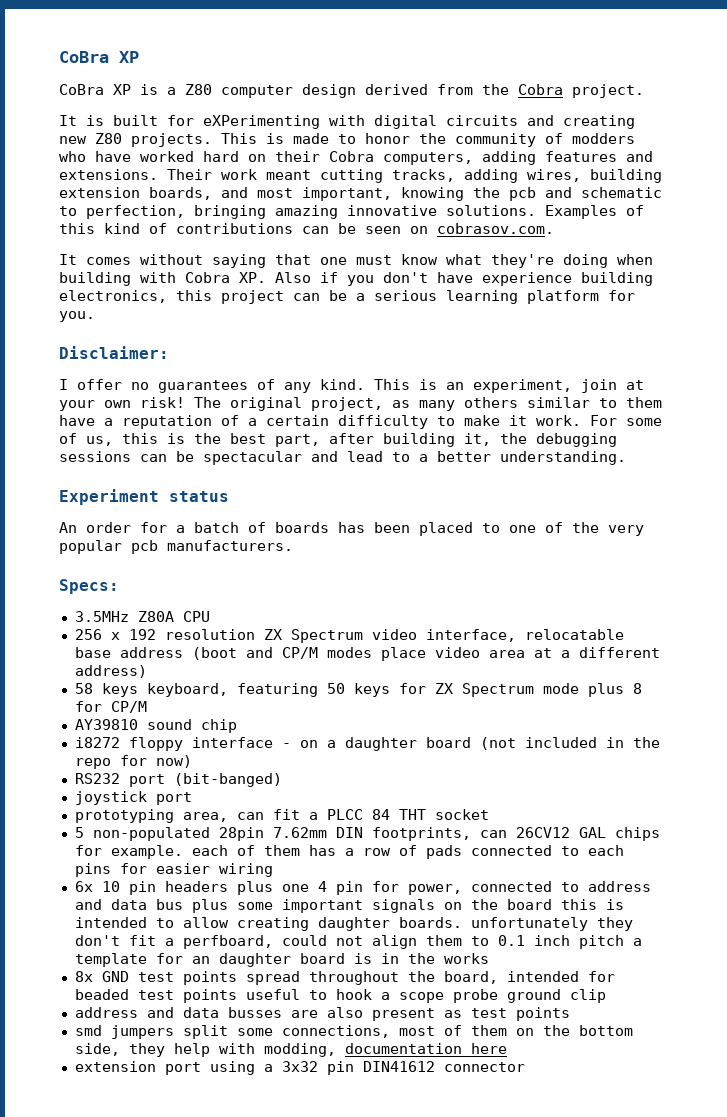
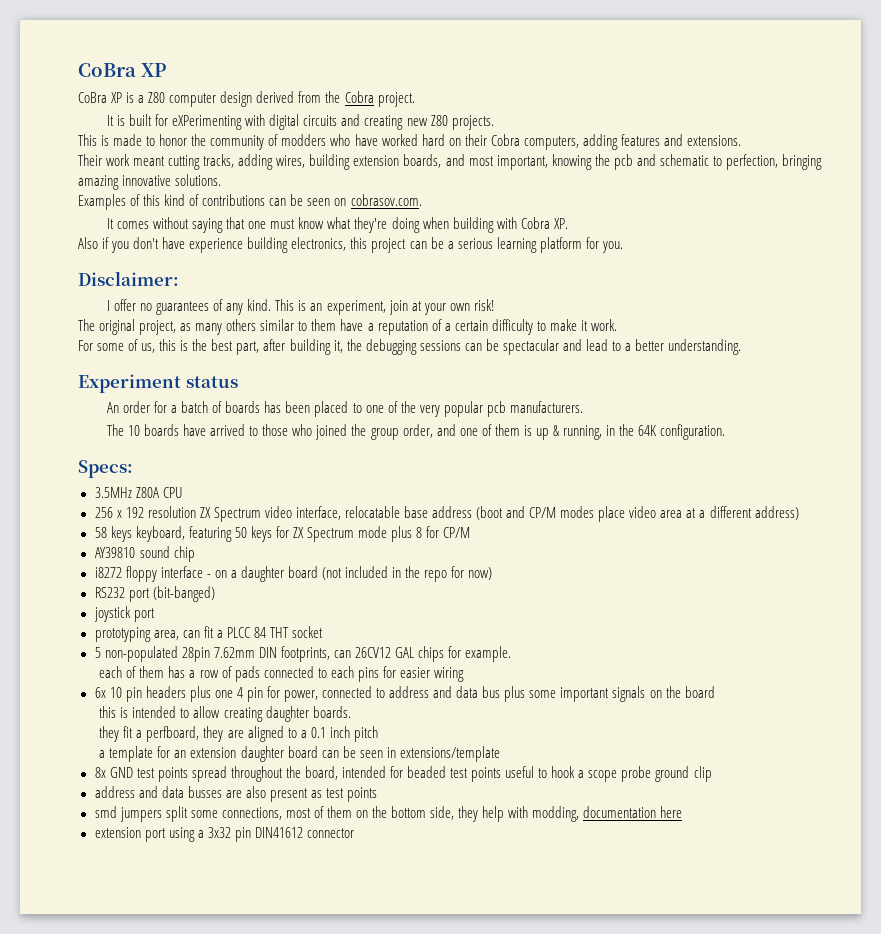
(212, 140) none -> (494, 122) //
(158, 174) none -> (741, 140) //
(536, 210) none -> (222, 180) //
(266, 277) none -> (568, 223) //
(185, 402) none -> (494, 305) //
(581, 420) none -> (617, 325) //
(293, 545) none -> [107,424,726,440] // The 10 boards have arrived to those who joined the group order, and one of them is up & running, in the 64K configuration.
(183, 852) none -> (512, 654) //
(552, 904) none -> (715, 692) //
[470,917,633,931] [74,935,489,949] unfortunately they don't fit a perfboard, could not align them to -> [99,726,307,742] // they fit a perfboard, they are aligned to a
(624, 942) none -> (378, 734) //
[218,953,489,967] daughter board is in the works -> [190,746,500,762] extension daughter board can be seen in extensions/template

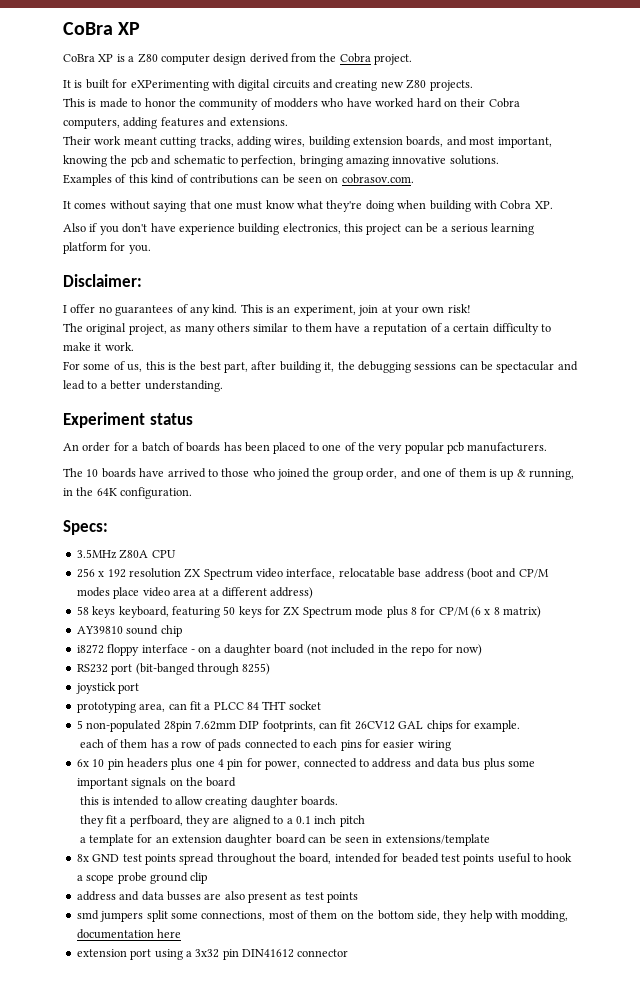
(471, 532) none -> [471,606,542,618] (6 x 8 matrix)
[152,586,215,602] (bit-banged) -> [135,663,271,675] (bit-banged through 8255)
[258,647,277,658] DIN -> [239,721,260,729] DIP
(351, 654) none -> [340,720,352,729] fit

